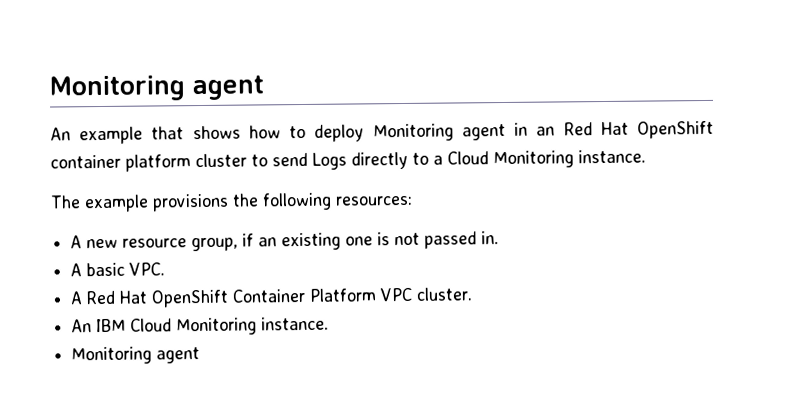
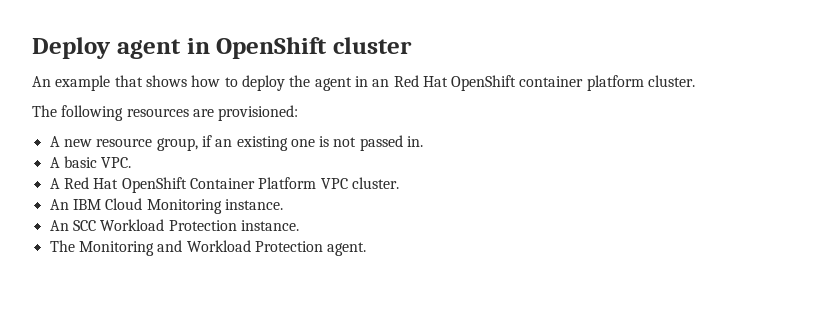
[49,75,264,102] Monitoring agent -> [32,37,412,59] Deploy agent in OpenShift cluster
[372,123,454,142] Monitoring -> [289,75,311,87] the
[195,149,646,170] [50,192,413,213] cluster to send Logs directly to a Cloud Monitoring instance. // The example provisions the following resources: -> [648,75,696,87] [32,105,299,121] cluster. // The following resources are provisioned:
[71,346,201,365] Monitoring agent -> [49,219,299,231] [49,240,367,256] An SCC Workload Protection instance. // The Monitoring and Workload Protection agent.

